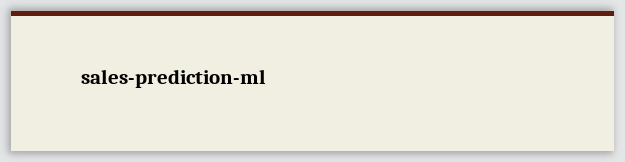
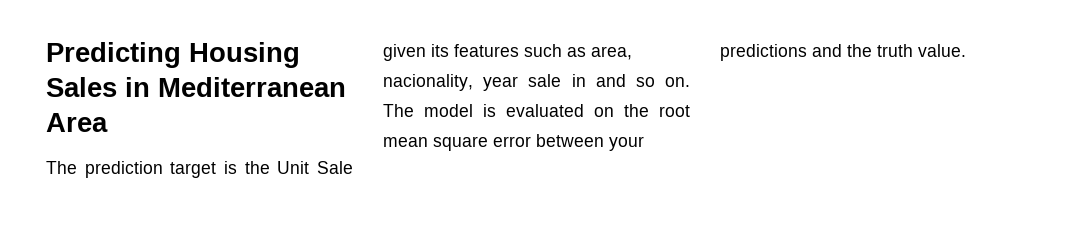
[81,69,266,88] sales-prediction-ml -> [46,42,300,68] [46,77,346,97] [46,113,108,132] [46,161,353,178] [383,44,632,61] [383,74,690,91] [383,104,690,117] [383,134,644,151] [720,44,966,61] Predicting Housing Sales in Mediterranean Area // The prediction target is the Unit Sale given its features such as area, nacionality, year sale in and so on. The model is evaluated on the root mean square error between your predictions and the truth value.

